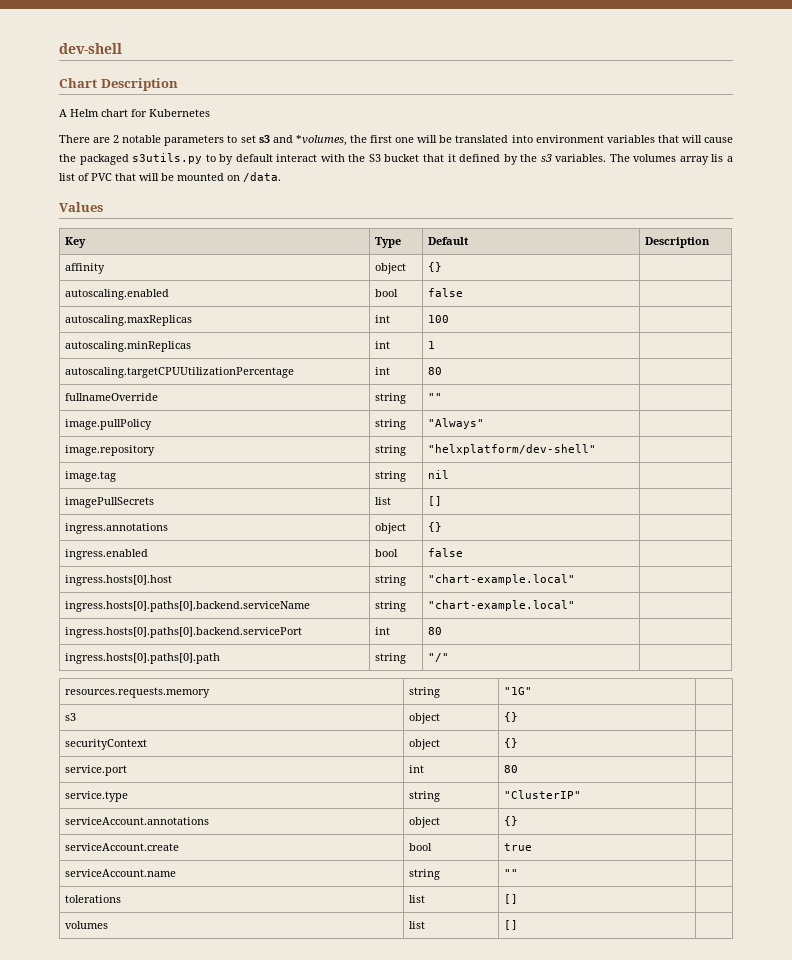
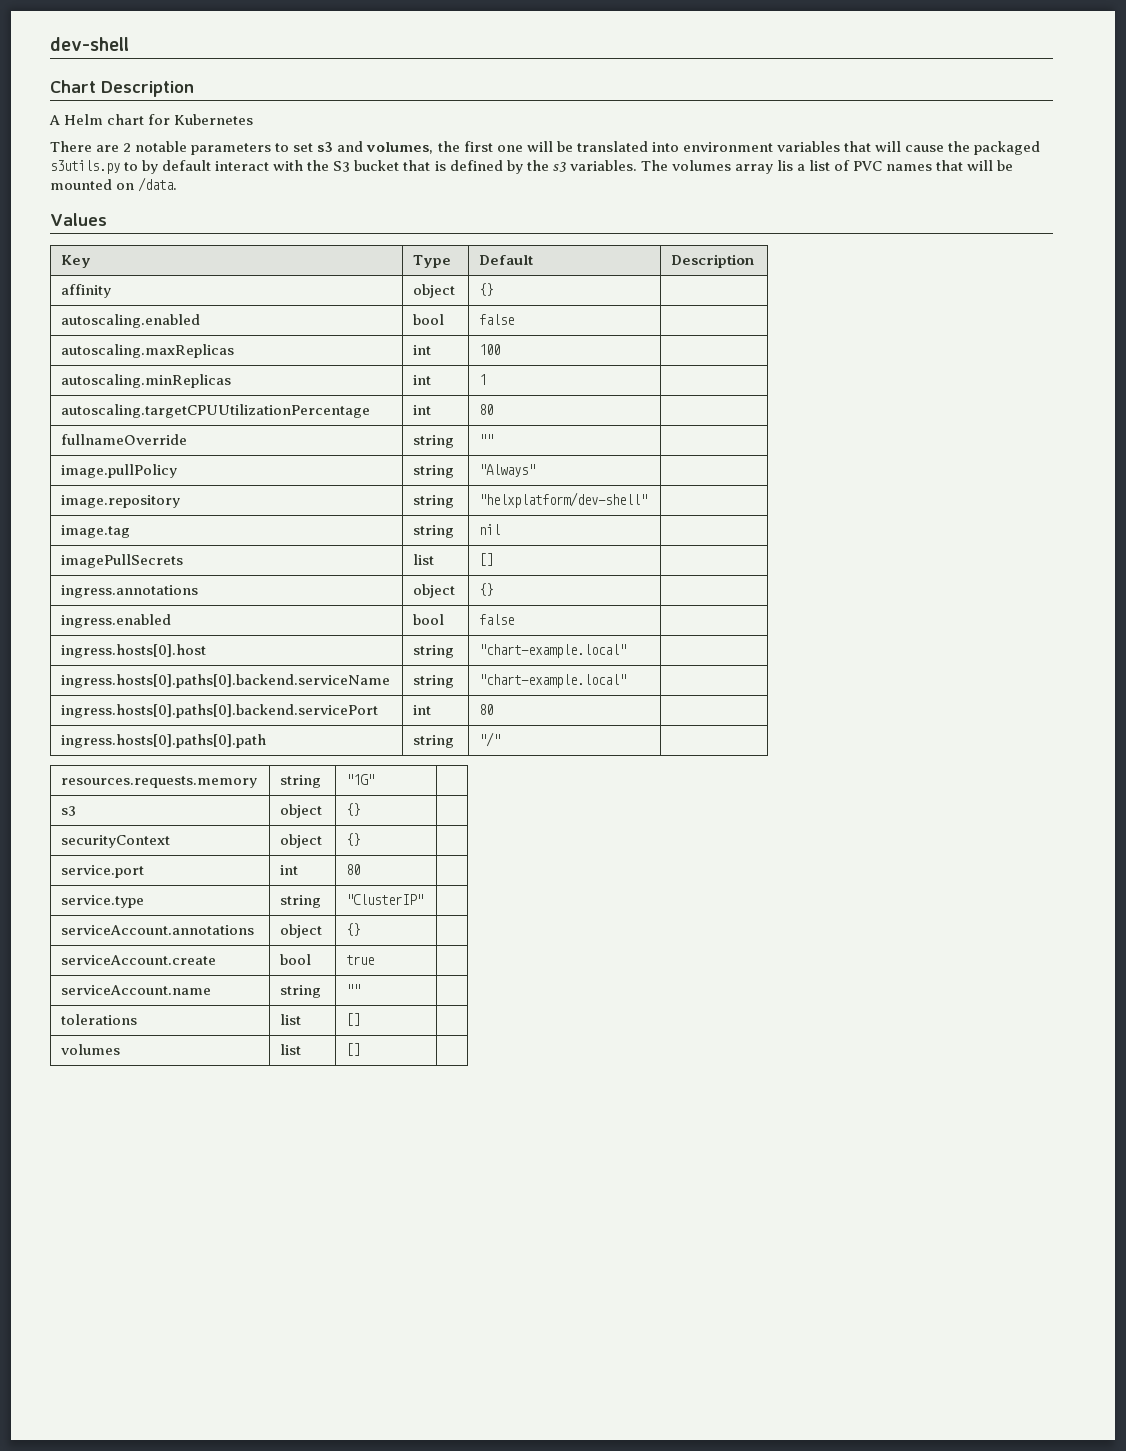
[295,135,347,146] *volumes, -> [366,142,434,154] volumes,
[447,154,456,162] it -> [434,161,446,171] is
(112, 177) none -> [886,164,933,171] names

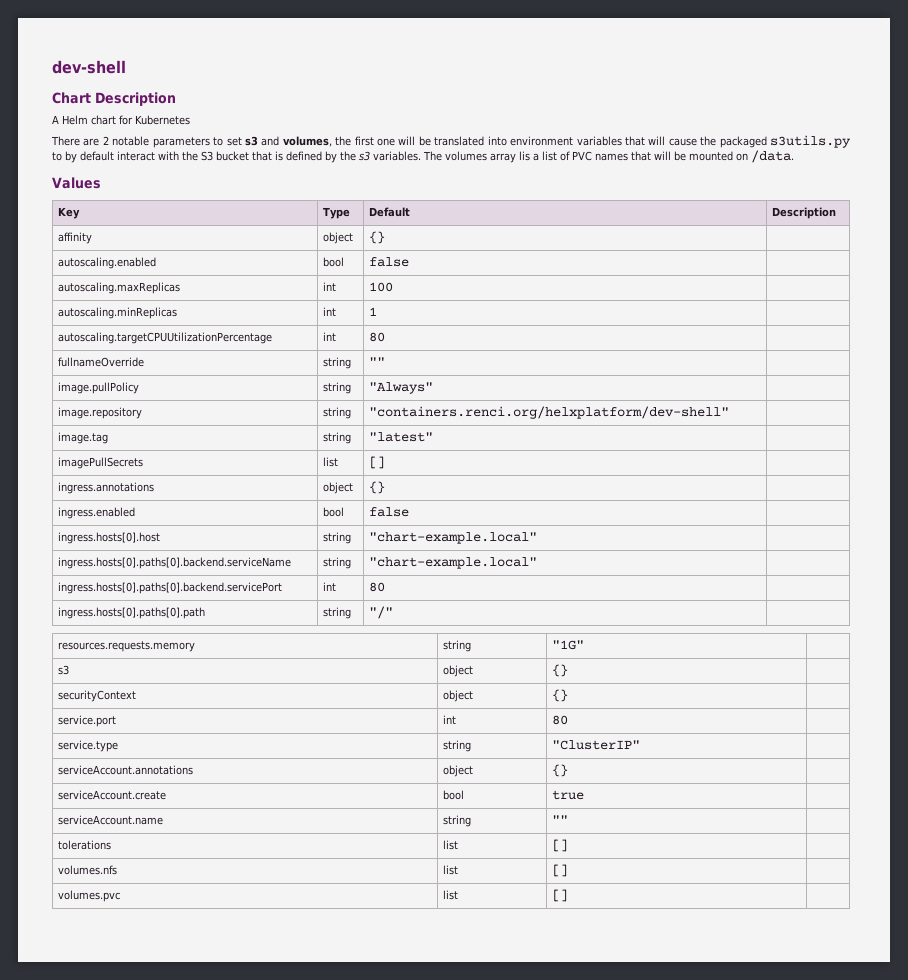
[479,492,648,508] "helxplatform/dev-shell" -> [368,406,729,419] "containers.renci.org/helxplatform/dev-shell"
[479,524,501,535] nil -> [368,432,433,442] "latest"
[61,1044,121,1055] [280,1044,302,1055] [346,1043,361,1056] volumes | list | [] | -> [57,865,117,875] [442,865,458,875] [551,864,568,877] [57,890,120,902] [442,890,458,900] [551,889,568,902] volumes.nfs | list | [] | // volumes.pvc | list | [] |

